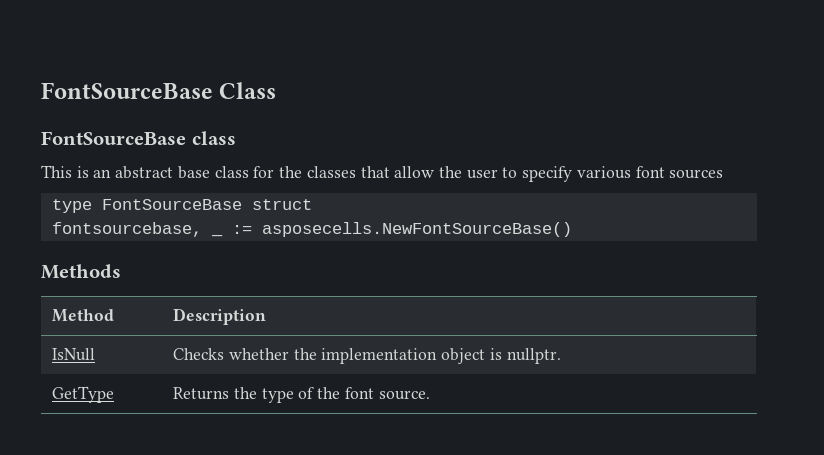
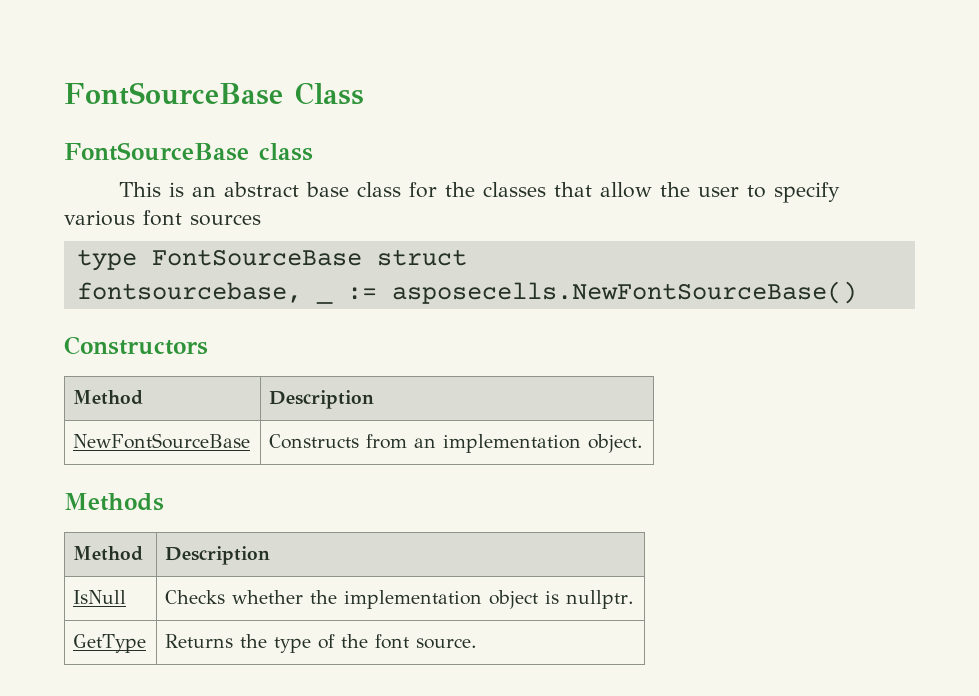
(572, 229) none -> [64,336,208,355] [73,390,144,405] [269,390,375,409] [73,433,251,449] [269,434,644,453] // Constructors // Method | Description // NewFontSourceBase | Constructs from an implementation object.

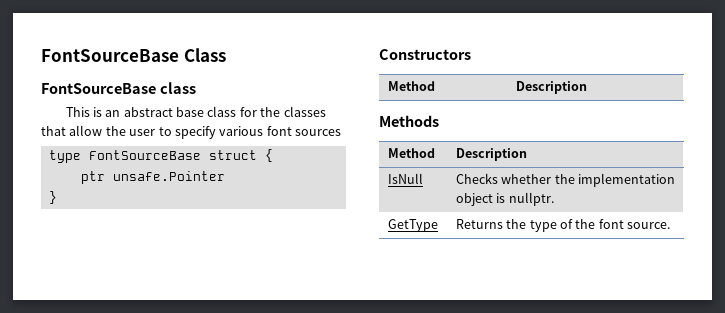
[76,281,857,304] // fontsourcebase, _ := asposecells.NewFontSourceBase() -> [264,149,273,162] [80,171,225,184] [48,191,57,204] { // ptr unsafe.Pointer // }
[73,433,251,449] [269,434,644,453] // NewFontSourceBase | Constructs from an implementation object. -> (587, 87) none

